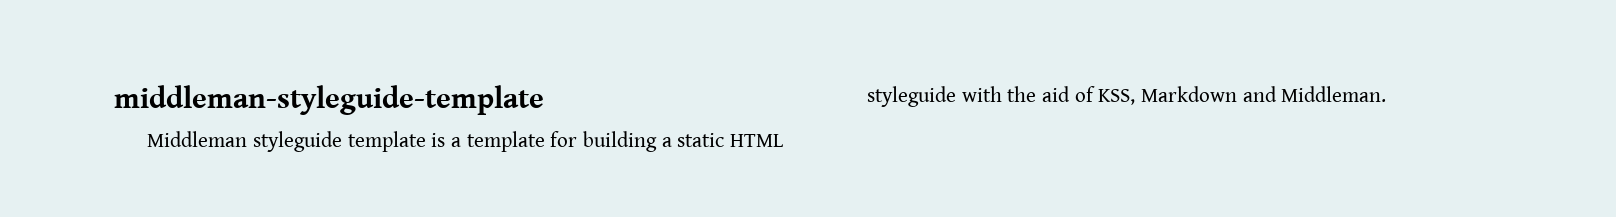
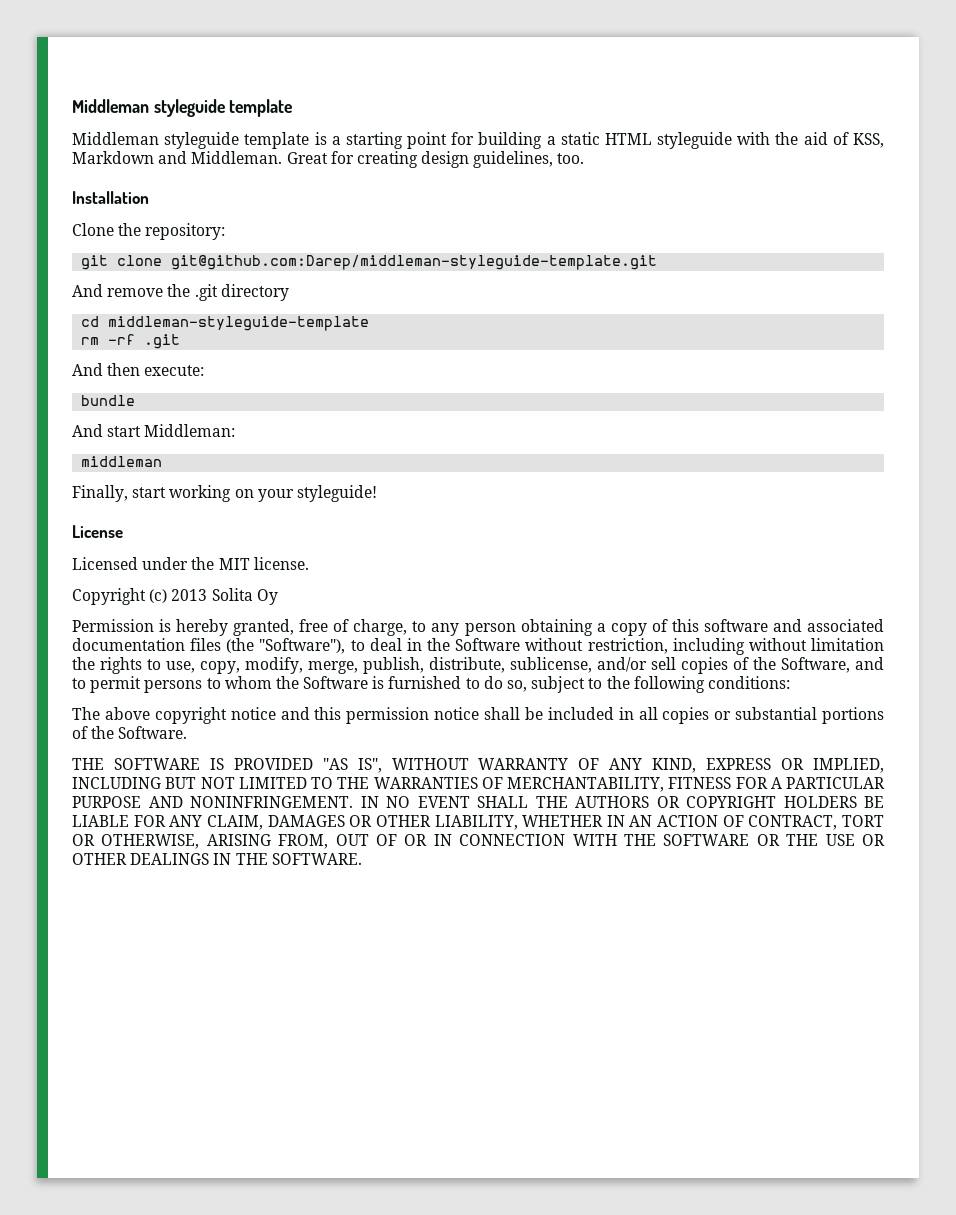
[114,85,544,115] middleman-styleguide-template -> [72,99,293,117] Middleman styleguide template
[466,131,545,152] template -> [345,132,448,149] starting point
(1387, 94) none -> [286,151,585,168] [72,191,149,204] [72,223,226,240] [81,255,658,270] [72,284,289,301] [81,316,370,331] [81,334,181,349] [72,363,205,376] [81,395,136,406] [72,424,236,437] [81,456,163,467] [72,485,377,502] [72,525,123,538] [72,557,309,570] [72,588,278,605] [72,619,884,636] [72,638,884,655] [72,657,884,674] [72,676,790,693] [72,707,884,724] [72,726,188,739] [72,758,884,773] [72,777,885,792] [72,796,884,808] [72,815,884,830] [72,834,885,849] [72,853,362,865] Great for creating design guidelines, too. // Installation // Clone the repository: // git clone git@github.com:Darep/middleman-styleguide-template.git // And remove the .git directory // cd middleman-styleguide-template // rm -rf .git // And then execute: // bundle // And start Middleman: // middleman // Finally, start working on your styleguide! // License // Licensed under the MIT license. // Copyright (c) 2013 Solita Oy // Permission is hereby granted, free of charge, to any person obtaining a copy of this software and associated documentation files (the "Software"), to deal in the Software without restriction, including without limitation the rights to use, copy, modify, merge, publish, distribute, sublicense, and/or sell copies of the Software, and to permit persons to whom the Software is furnished to do so, subject to the following conditions: // The above copyright notice and this permission notice shall be included in all copies or substantial portions of the Software. // THE SOFTWARE IS PROVIDED "AS IS", WITHOUT WARRANTY OF ANY KIND, EXPRESS OR IMPLIED, INCLUDING BUT NOT LIMITED TO THE WARRANTIES OF MERCHANTABILITY, FITNESS FOR A PARTICULAR PURPOSE AND NONINFRINGEMENT. IN NO EVENT SHALL THE AUTHORS OR COPYRIGHT HOLDERS BE LIABLE FOR ANY CLAIM, DAMAGES OR OTHER LIABILITY, WHETHER IN AN ACTION OF CONTRACT, TORT OR OTHERWISE, ARISING FROM, OUT OF OR IN CONNECTION WITH THE SOFTWARE OR THE USE OR OTHER DEALINGS IN THE SOFTWARE.

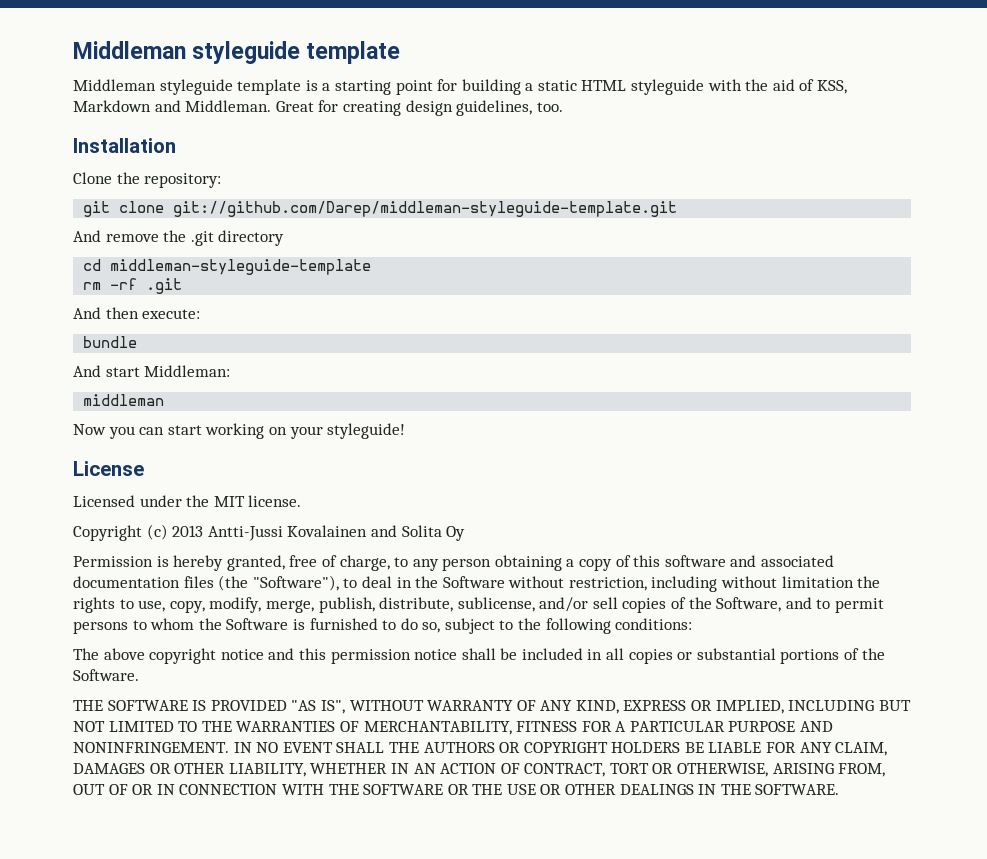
[171,255,658,270] git@github.com:Darep/middleman-styleguide-template.git -> [173,201,678,217] git://github.com/Darep/middleman-styleguide-template.git
[72,485,128,502] Finally, -> [73,424,165,439] Now you can
(208, 595) none -> [207,525,397,541] Antti-Jussi Kovalainen and

